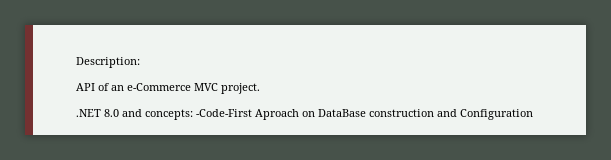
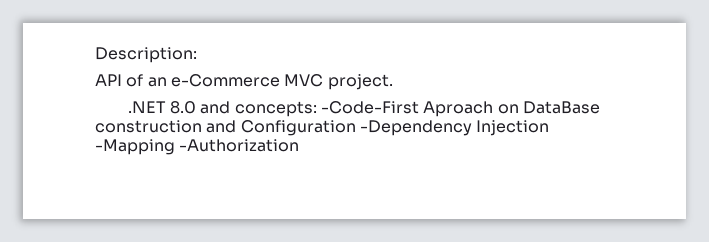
(533, 114) none -> [359,120,550,136] [95,139,300,155] -Dependency Injection -Mapping -Authorization

